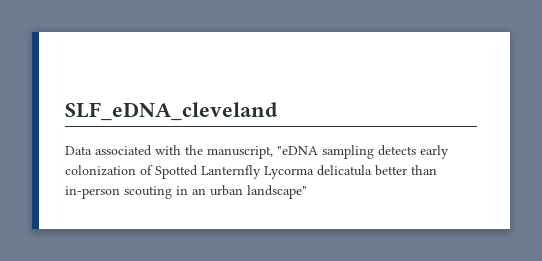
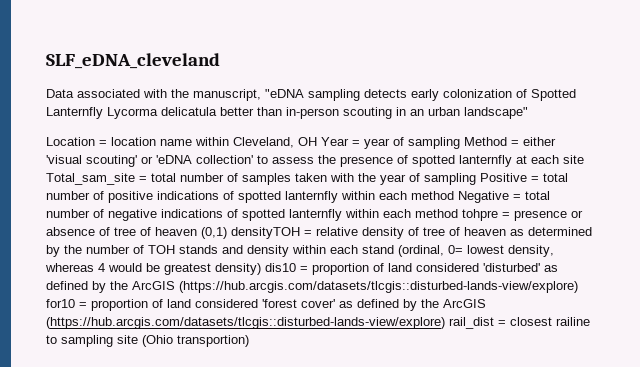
(307, 192) none -> [46,137,556,149] [46,155,584,167] [46,173,568,185] [46,191,550,203] [46,209,583,221] [46,227,592,239] [46,245,554,257] [45,263,558,275] [46,281,578,293] [46,299,486,311] [46,317,590,329] [46,335,249,347] // Location = location name within Cleveland, OH Year = year of sampling Method = either 'visual scouting' or 'eDNA collection' to assess the presence of spotted lanternfly at each site Total_sam_site = total number of samples taken with the year of sampling Positive = total number of positive indications of spotted lanternfly within each method Negative = total number of negative indications of spotted lanternfly within each method tohpre = presence or absence of tree of heaven (0,1) densityTOH = relative density of tree of heaven as determined by the number of TOH stands and density within each stand (ordinal, 0= lowest density, whereas 4 would be greatest density) dis10 = proportion of land considered 'disturbed' as defined by the ArcGIS (https://hub.arcgis.com/datasets/tlcgis::disturbed-lands-view/explore) for10 = proportion of land considered 'forest cover' as defined by the ArcGIS (https://hub.arcgis.com/datasets/tlcgis::disturbed-lands-view/explore) rail_dist = closest railine to sampling site (Ohio transportion)

